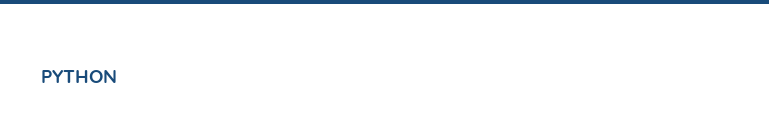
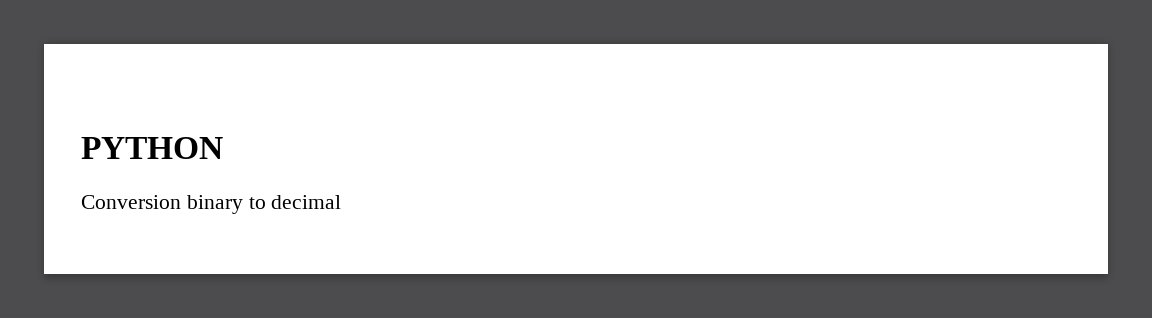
(117, 76) none -> [81,195,342,214] // Conversion binary to decimal

